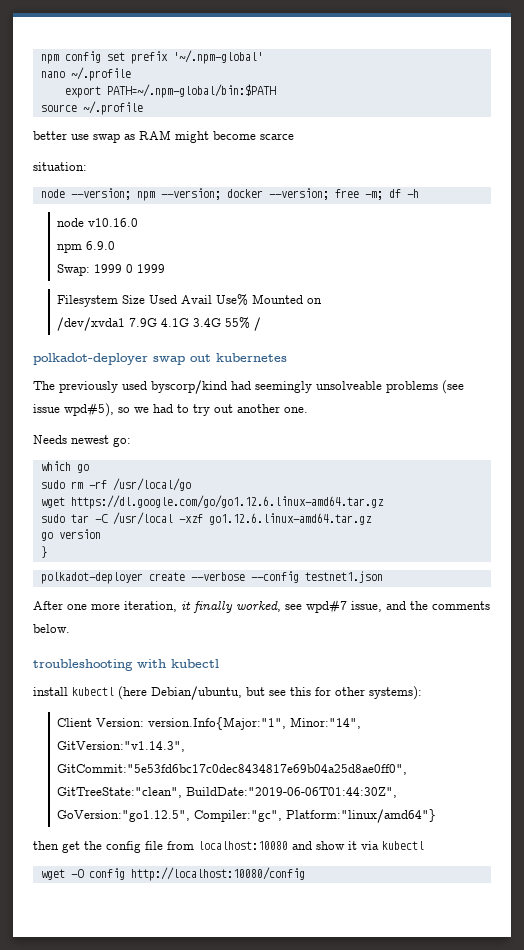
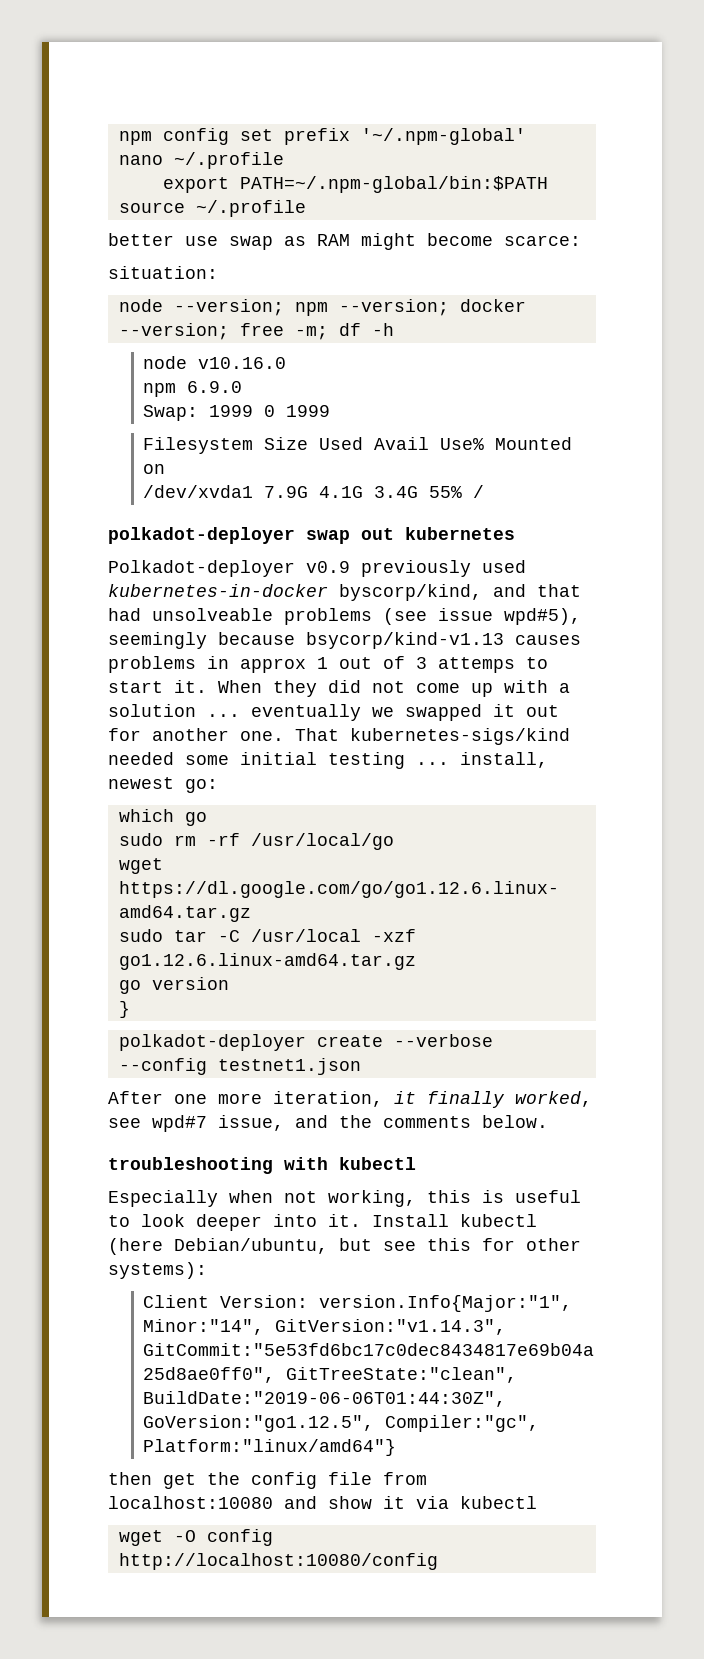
[260,133,294,140] scarce -> [504,235,581,246] scarce:
[33,380,312,394] The previously used byscorp/kind had seemingly -> [108,560,526,577] [108,584,581,601] [108,608,141,621] Polkadot-deployer v0.9 previously used kubernetes-in-docker byscorp/kind, and that had
[118,404,308,416] [33,435,67,444] so we had to try out another one. // Needs -> [108,632,581,649] [108,656,548,673] [108,680,570,697] [108,704,559,721] [108,728,570,745] [108,752,548,769] seemingly because bsycorp/kind-v1.13 causes problems in approx 1 out of 3 attemps to start it. When they did not come up with a solution ... eventually we swapped it out for another one. That kubernetes-sigs/kind needed some initial testing ... install,
[33,687,68,696] install -> [108,1190,581,1207] [108,1214,449,1231] Especially when not working, this is useful to look deeper into it. Install

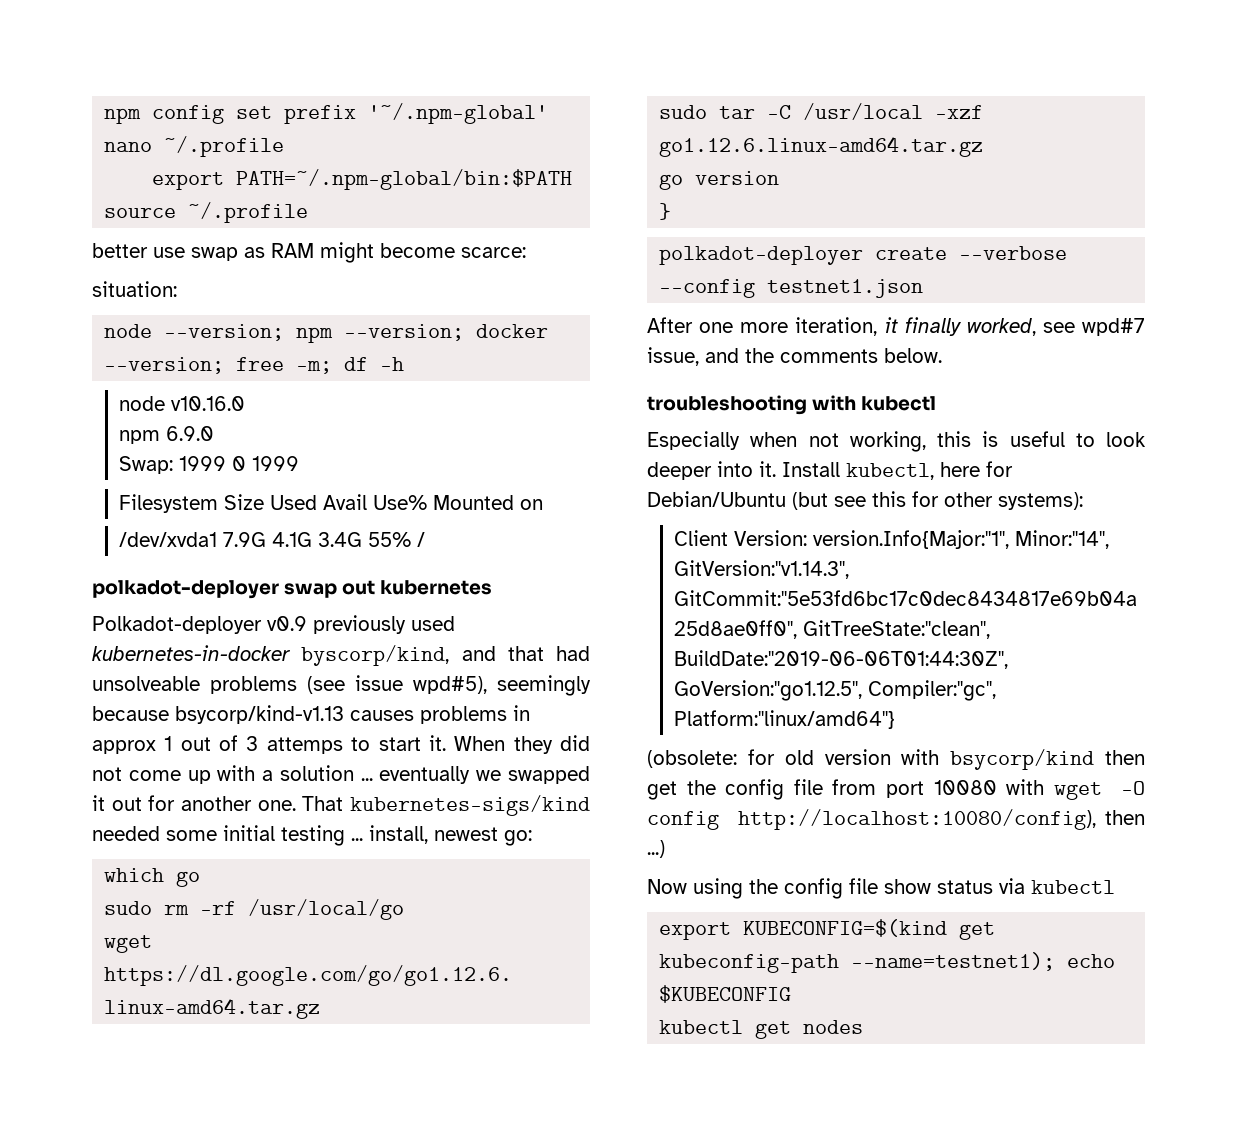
[460,1214,537,1227] [108,1238,372,1255] kubectl (here Debian/ubuntu, but -> [846,461,1013,480] [647,491,828,510] kubectl, here for Debian/Ubuntu (but
(397, 1447) none -> [647,749,1095,770] (obsolete: for old version with bsycorp/kind
[108,1496,537,1509] [118,1529,273,1546] [118,1553,438,1570] localhost:10080 and show it via kubectl // wget -O config http://localhost:10080/config -> [886,779,1145,800] [647,809,1145,830] [647,840,665,858] [647,878,1115,899] [659,919,996,940] [659,952,1116,973] [659,985,792,1003] [659,1020,864,1039] port 10080 with wget -O config http://localhost:10080/config), then ...) // Now using the config file show status via kubectl // export KUBECONFIG=$(kind get kubeconfig-path --name=testnet1); echo $KUBECONFIG // kubectl get nodes

